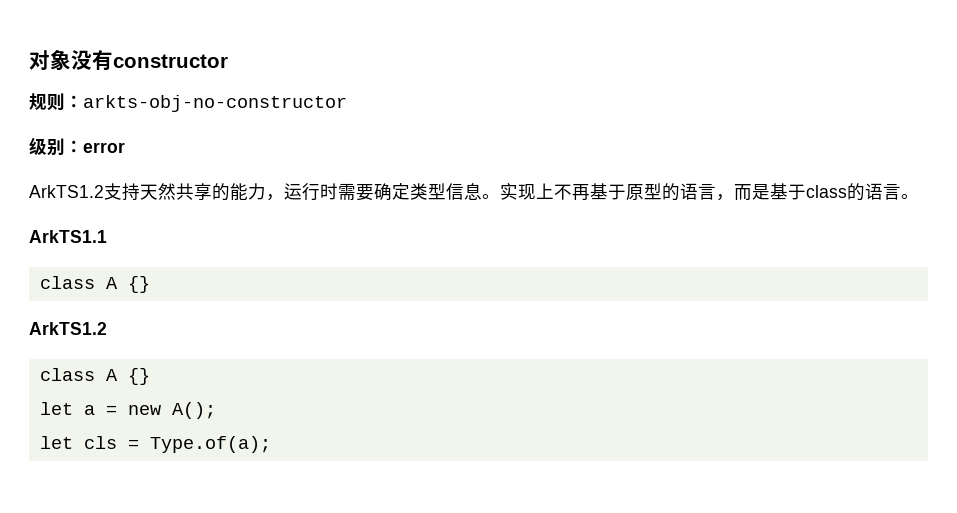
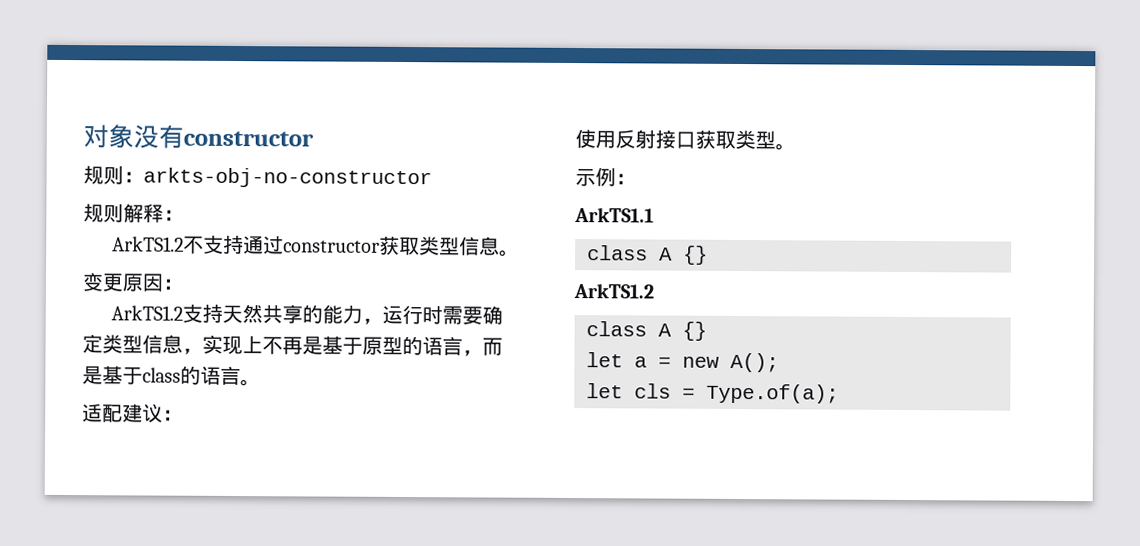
[29,137,125,156] 级别：error -> [83,203,184,223] [111,234,520,257] [82,272,183,292] 规则解释： // ArkTS1.2不支持通过constructor获取类型信息。 // 变更原因：
[482,194,500,199] 。 -> [182,348,203,355] ，
(590, 192) none -> [302,336,323,355] 是
(919, 196) none -> [82,403,183,423] [575,129,796,151] [575,167,636,187] // 适配建议： // 使用反射接口获取类型。 // 示例：

